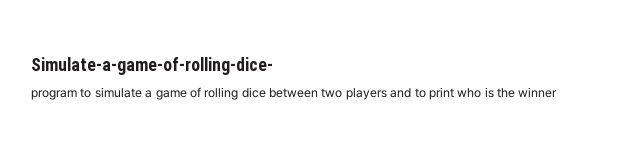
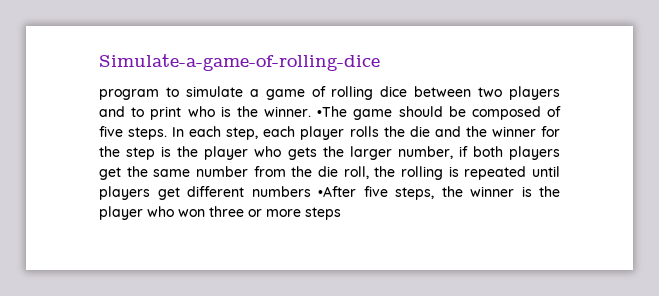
[31,57,273,75] Simulate-a-game-of-rolling-dice- -> [99,54,380,71] Simulate-a-game-of-rolling-dice
[518,87,558,98] winner -> [264,106,561,120] [99,126,561,140] [99,146,560,160] [99,166,560,180] [99,186,560,200] [99,206,341,220] winner. •The game should be composed of five steps. In each step, each player rolls the die and the winner for the step is the player who gets the larger number, if both players get the same number from the die roll, the rolling is repeated until players get different numbers •After five steps, the winner is the player who won three or more steps

